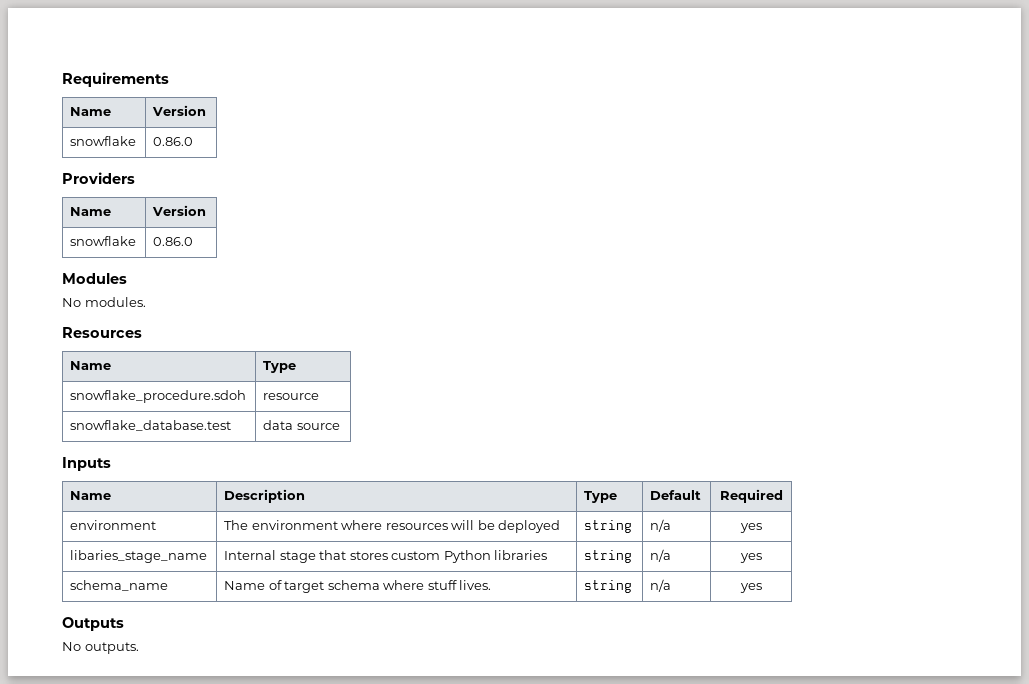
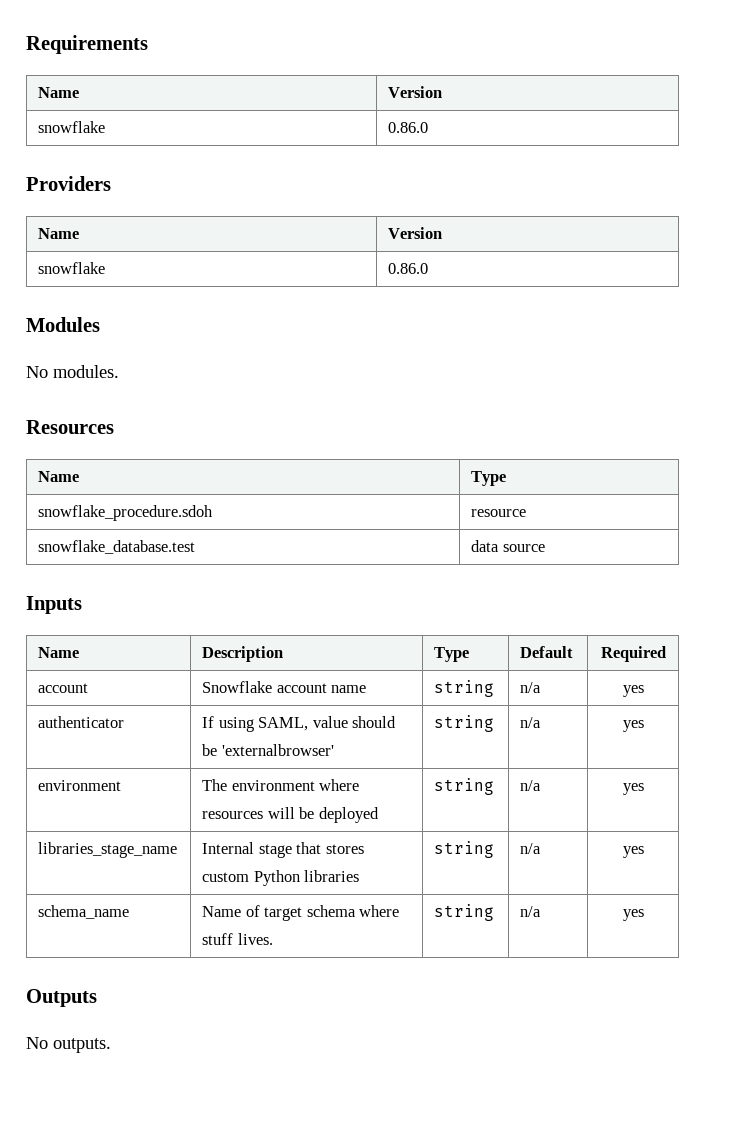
(783, 496) none -> [38,683,89,693] [202,681,367,693] [434,680,495,697] [520,682,542,693] [622,685,644,697] [38,716,125,728] [202,716,397,732] [202,744,334,756] [434,715,495,732] [520,717,542,728] [622,720,644,732] // account | Snowflake account name | string | n/a | yes // authenticator | If using SAML, value should be 'externalbrowser' | string | n/a | yes
[70,550,208,563] libaries_stage_name -> [38,842,178,858] libraries_stage_name

